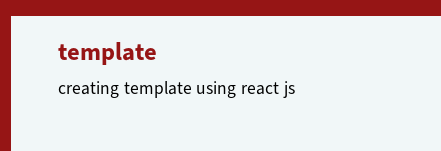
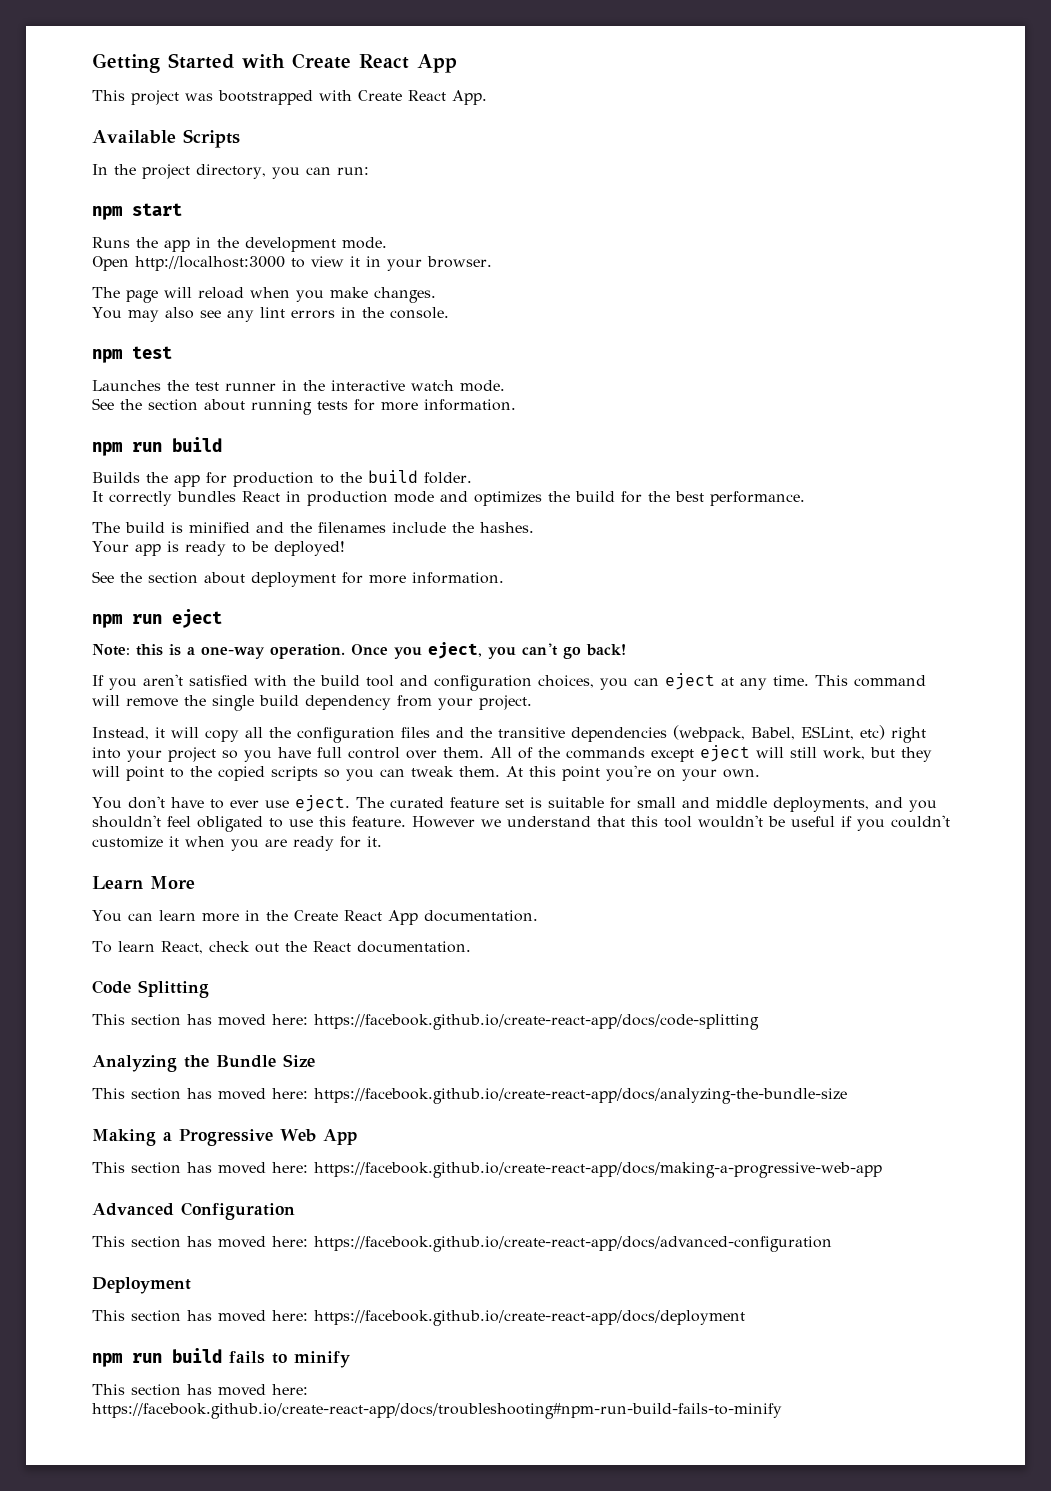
[58,42,157,65] [58,81,295,98] template // creating template using react js -> [92,53,457,73] [92,90,487,105] [92,129,240,148] [92,164,369,179] [92,203,182,220] [92,237,387,252] [92,256,492,271] [92,287,436,303] [92,307,449,322] [92,346,172,363] [92,380,505,392] [92,398,516,415] [92,437,222,456] [92,470,472,487] [92,491,805,506] [92,522,534,533] [92,541,345,556] [92,571,504,587] [92,609,222,628] [92,642,626,659] [92,673,926,691] [92,695,532,711] [92,725,926,743] [92,745,932,762] [92,765,760,781] [92,795,937,812] [92,815,950,832] [92,836,382,851] [92,876,195,889] [92,910,538,925] [92,941,471,954] [92,980,209,998] [92,1014,759,1030] [92,1054,315,1072] [92,1088,847,1104] [92,1129,357,1146] [92,1162,882,1178] [92,1202,295,1220] [92,1236,832,1252] [92,1277,191,1294] [92,1310,745,1326] [92,1348,350,1368] [92,1384,308,1396] [92,1403,782,1419] Getting Started with Create React App // This project was bootstrapped with Create React App. // Available Scripts // In the project directory, you can run: // npm start // Runs the app in the development mode. // Open http://localhost:3000 to view it in your browser. // The page will reload when you make changes. // You may also see any lint errors in the console. // npm test // Launches the test runner in the interactive watch mode. // See the section about running tests for more information. // npm run build // Builds the app for production to the build folder. // It correctly bundles React in production mode and optimizes the build for the best performance. // The build is minified and the filenames include the hashes. // Your app is ready to be deployed! // See the section about deployment for more information. // npm run eject // Note: this is a one-way operation. Once you eject, you can't go back! // If you aren't satisfied with the build tool and configuration choices, you can eject at any time. This command will remove the single build dependency from your project. // Instead, it will copy all the configuration files and the transitive dependencies (webpack, Babel, ESLint, etc) right into your project so you have full control over them. All of the commands except eject will still work, but they will point to the copied scripts so you can tweak them. At this point you're on your own. // You don't have to ever use eject. The curated feature set is suitable for small and middle deployments, and you shouldn't feel obligated to use this feature. However we understand that this tool wouldn't be useful if you couldn't customize it when you are ready for it. // Learn More // You can learn more in the Create React App documentation. // To learn React, check out the React documentation. // Code Splitting // This section has moved here: https://facebook.github.io/create-react-app/docs/code-splitting // Analyzing the Bundle Size // This section has moved here: https://facebook.github.io/create-react-app/docs/analyzing-the-bundle-size // Making a Progressive Web App // This section has moved here: https://facebook.github.io/create-react-app/docs/making-a-progressive-web-app // Advanced Configuration // This section has moved here: https://facebook.github.io/create-react-app/docs/advanced-configuration // Deployment // This section has moved here: https://facebook.github.io/create-react-app/docs/deployment // npm run build fails to minify // This section has moved here: https://facebook.github.io/create-react-app/docs/troubleshooting#npm-run-build-fails-to-minify

